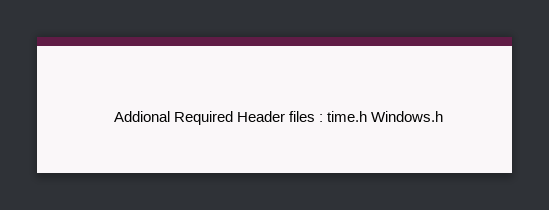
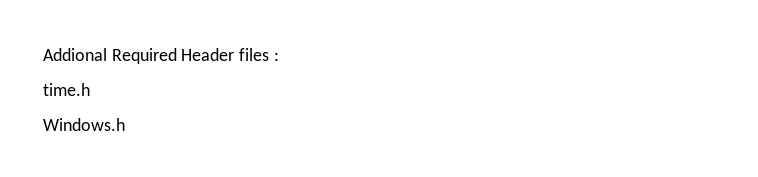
(324, 118) none -> (279, 56) //
(368, 116) none -> (90, 89) //

